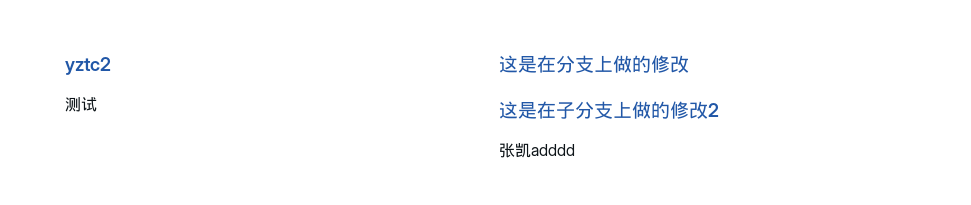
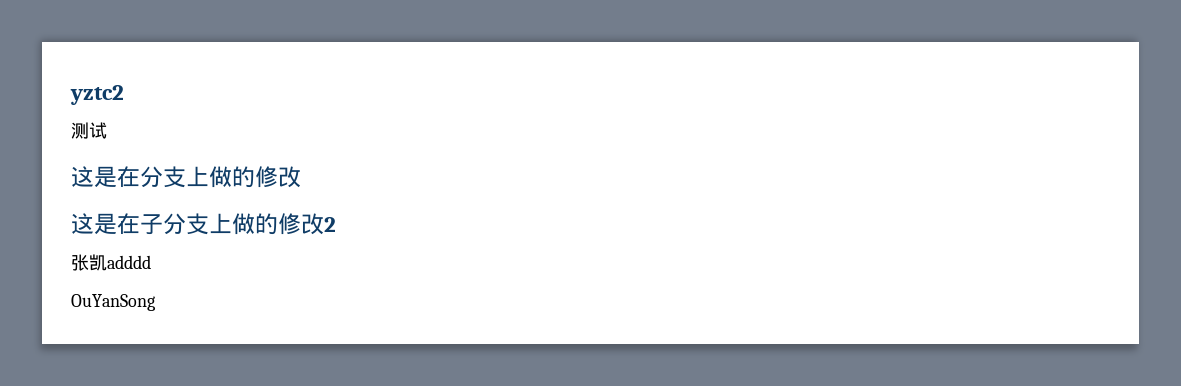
(575, 150) none -> [71,294,156,311] // OuYanSong

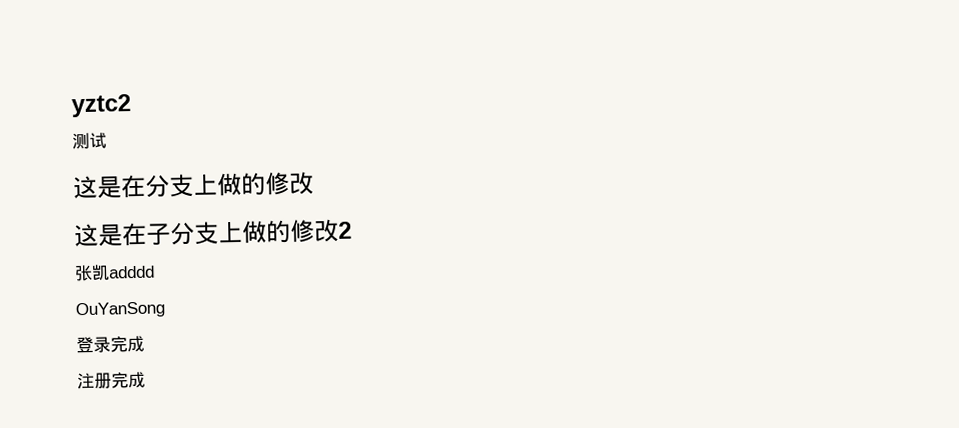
(156, 302) none -> [76,335,145,354] [77,371,146,390] // 登录完成 // 注册完成

